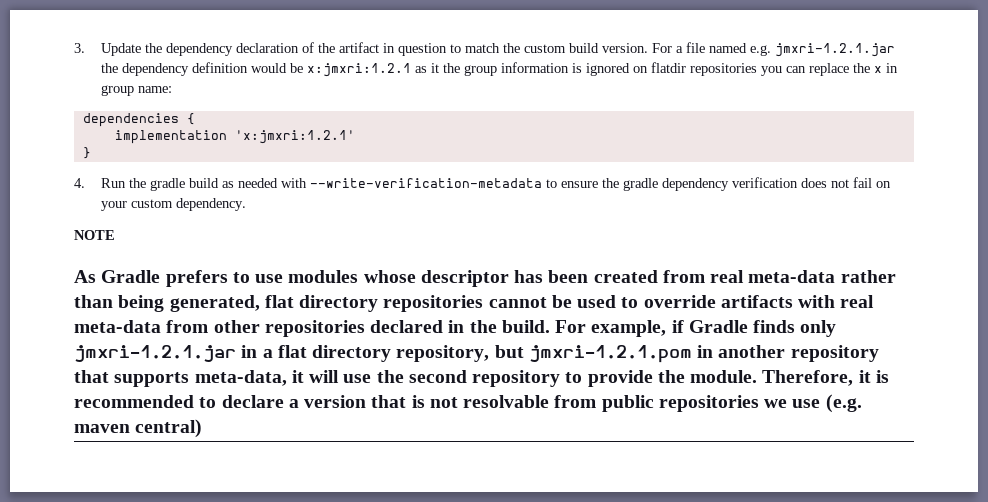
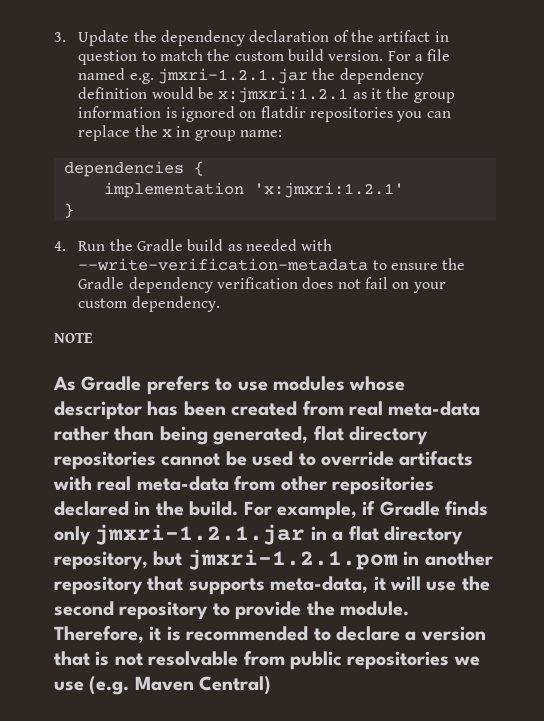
[149,178,185,191] gradle -> [136,239,183,251] Gradle
[622,178,658,191] gradle -> [78,277,125,289] Gradle
[74,419,203,438] maven central) -> [134,676,272,695] Maven Central)

